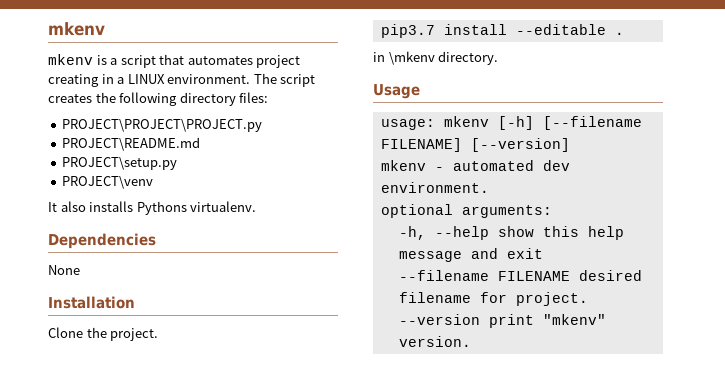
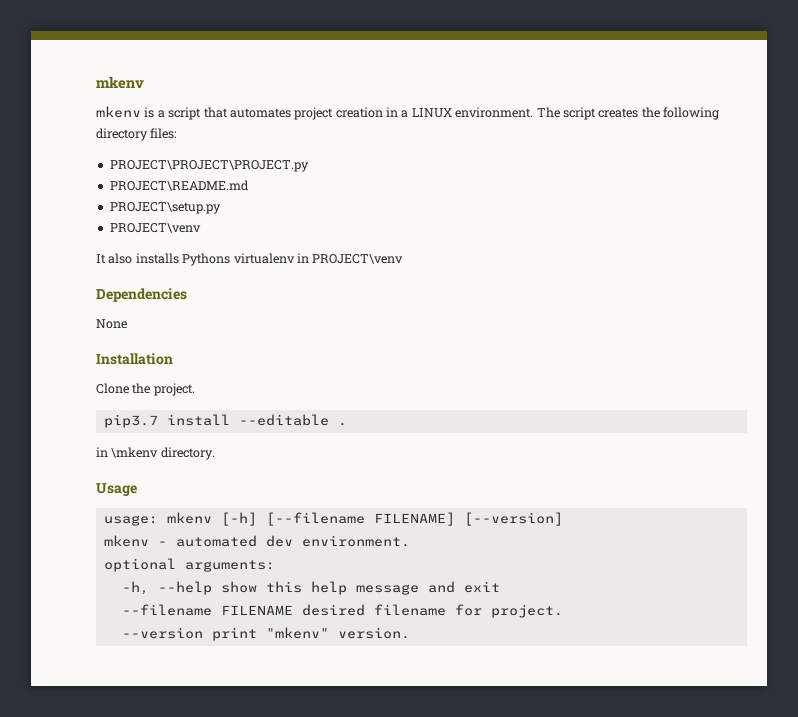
[48,74,99,87] creating -> [335,107,383,118] creation
[190,201,257,212] virtualenv. -> [233,253,404,264] virtualenv in PROJECT\venv

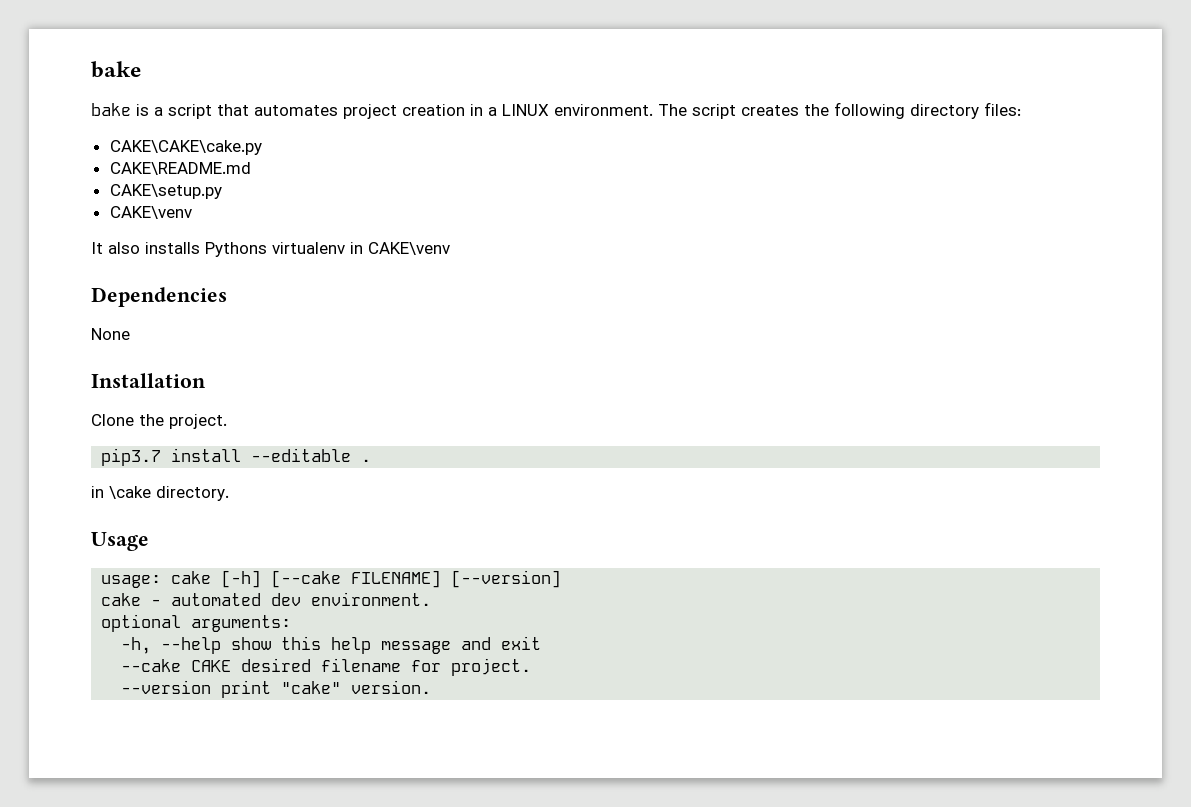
[96,76,144,89] [96,106,141,118] mkenv // mkenv -> [91,61,141,78] [91,103,131,116] bake // bake
[109,160,309,172] [109,180,249,191] [109,202,221,214] [109,223,201,233] PROJECT\PROJECT\PROJECT.py // PROJECT\README.md // PROJECT\setup.py // PROJECT\venv -> [109,140,262,155] [109,162,251,175] [109,184,222,199] [109,206,192,219] CAKE\CAKE\cake.py // CAKE\README.md // CAKE\setup.py // CAKE\venv
[312,254,404,264] PROJECT\venv -> [368,242,450,255] CAKE\venv
[111,447,159,458] \mkenv -> [109,486,151,499] \cake
[166,512,365,526] mkenv [-h] [--filename -> [171,570,342,588] cake [-h] [--cake
[103,535,149,547] mkenv -> [101,593,142,606] cake
[121,604,293,616] --filename FILENAME -> [121,659,232,672] --cake CAKE
[265,627,329,639] "mkenv" -> [281,681,342,694] "cake"

